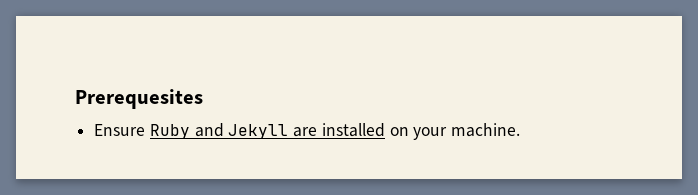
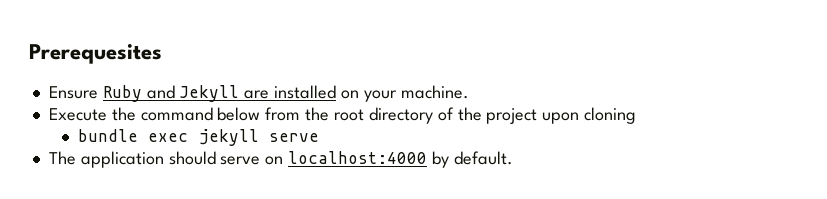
(521, 130) none -> [48,107,637,124] [77,129,319,146] [48,151,513,168] // Execute the command below from the root directory of the project upon cloning // bundle exec jekyll serve // The application should serve on localhost:4000 by default.

